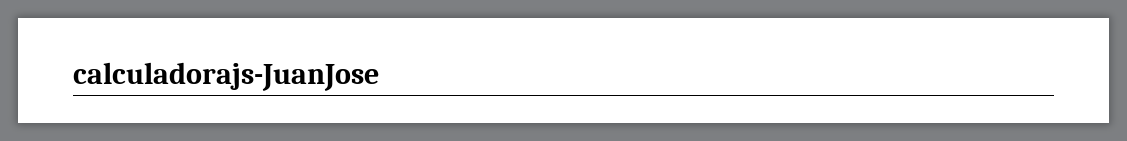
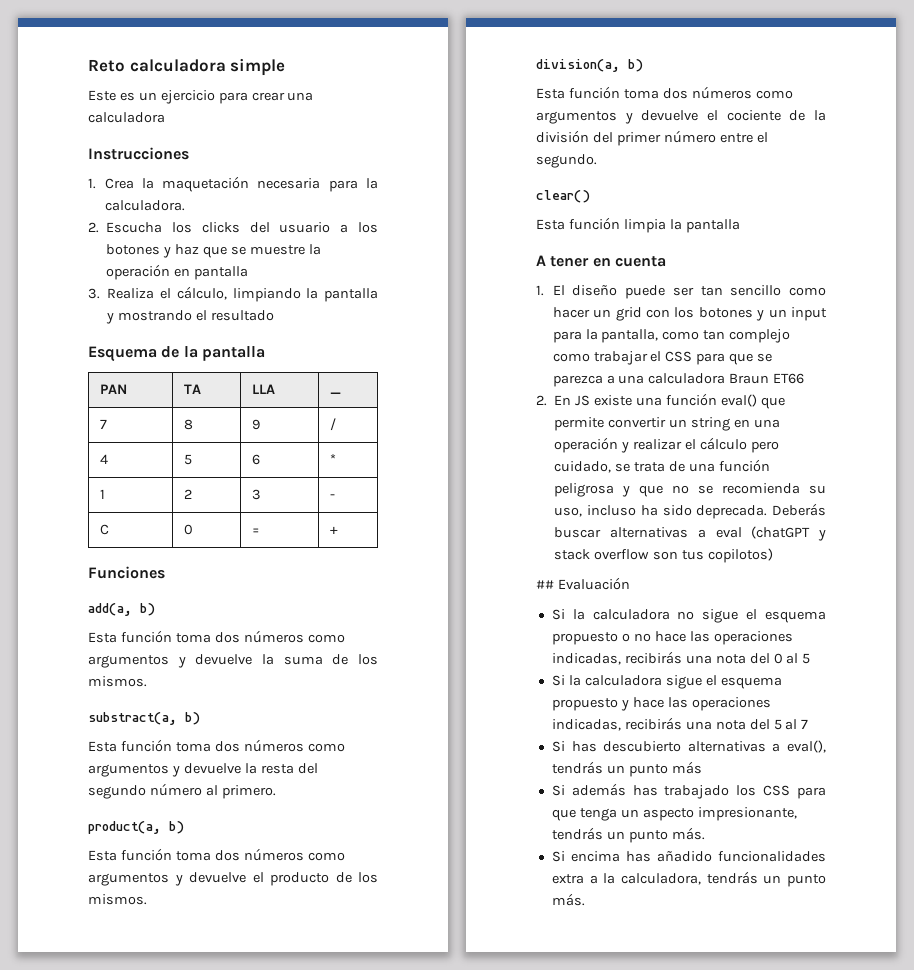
[73,62,379,91] calculadorajs-JuanJose -> [88,58,286,76] [88,90,314,104] [88,112,165,123] [88,147,189,160] [88,176,379,192] [104,200,185,211] [88,222,378,233] [106,244,321,258] [106,264,249,280] [88,286,378,302] [106,310,274,324] [88,346,265,362] [99,384,127,394] [183,384,201,394] [251,384,275,394] [329,392,341,394] [99,419,107,429] [183,419,193,430] [251,419,260,430] [329,418,336,431] [99,454,108,464] [183,454,192,465] [251,454,260,465] [329,454,336,464] [99,489,105,499] [183,489,192,499] [251,489,261,500] [329,494,335,499] [99,524,109,535] [183,524,193,535] [251,528,260,534] [329,526,338,534] [88,566,165,579] [88,603,155,616] [88,630,345,643] [88,654,378,668] [88,676,147,687] [88,712,200,725] [88,739,345,752] [88,763,318,777] [88,783,276,799] [88,821,184,834] [88,848,345,861] [88,872,378,886] [88,894,147,905] [536,59,643,72] [536,86,793,99] [536,110,826,124] [536,130,768,146] [536,154,597,168] [536,190,590,203] [536,217,740,233] [536,255,666,267] [536,285,826,299] [552,307,827,321] [552,329,791,343] [552,351,773,365] [552,373,805,387] [536,393,785,409] [554,417,780,431] [554,437,779,453] [554,459,770,473] [554,483,826,497] [554,503,826,519] [554,526,826,541] [554,548,773,563] [536,577,630,590] [551,609,826,623] [551,631,793,645] [551,651,811,665] [551,675,782,689] [551,697,771,711] [551,717,809,731] [551,740,826,753] [551,761,702,777] [551,783,826,799] [551,807,797,821] [551,827,705,843] [551,851,826,862] [551,871,826,887] [551,893,585,906] Reto calculadora simple // Este es un ejercicio para crear una calculadora // Instrucciones // 1. Crea la maquetación necesaria para la calculadora. // 2. Escucha los clicks del usuario a los botones y haz que se muestre la operación en pantalla // 3. Realiza el cálculo, limpiando la pantalla y mostrando el resultado // Esquema de la pantalla // PAN | TA | LLA | _ // 7 | 8 | 9 | / // 4 | 5 | 6 | * // 1 | 2 | 3 | - // C | 0 | = | + // Funciones // add(a, b) // Esta función toma dos números como argumentos y devuelve la suma de los mismos. // substract(a, b) // Esta función toma dos números como argumentos y devuelve la resta del segundo número al primero. // product(a, b) // Esta función toma dos números como argumentos y devuelve el producto de los mismos. // division(a, b) // Esta función toma dos números como argumentos y devuelve el cociente de la división del primer número entre el segundo. // clear() // Esta función limpia la pantalla // A tener en cuenta // 1. El diseño puede ser tan sencillo como hacer un grid con los botones y un input para la pantalla, como tan complejo como trabajar el CSS para que se parezca a una calculadora Braun ET66 // 2. En JS existe una función eval() que permite convertir un string en una operación y realizar el cálculo pero cuidado, se trata de una función peligrosa y que no se recomienda su uso, incluso ha sido deprecada. Deberás buscar alternativas a eval (chatGPT y stack overflow son tus copilotos) // ## Evaluación // Si la calculadora no sigue el esquema propuesto o no hace las operaciones indicadas, recibirás una nota del 0 al 5 // Si la calculadora sigue el esquema propuesto y hace las operaciones indicadas, recibirás una nota del 5 al 7 // Si has descubierto alternativas a eval(), tendrás un punto más // Si además has trabajado los CSS para que tenga un aspecto impresionante, tendrás un punto más. // Si encima has añadido funcionalidades extra a la calculadora, tendrás un punto más.

